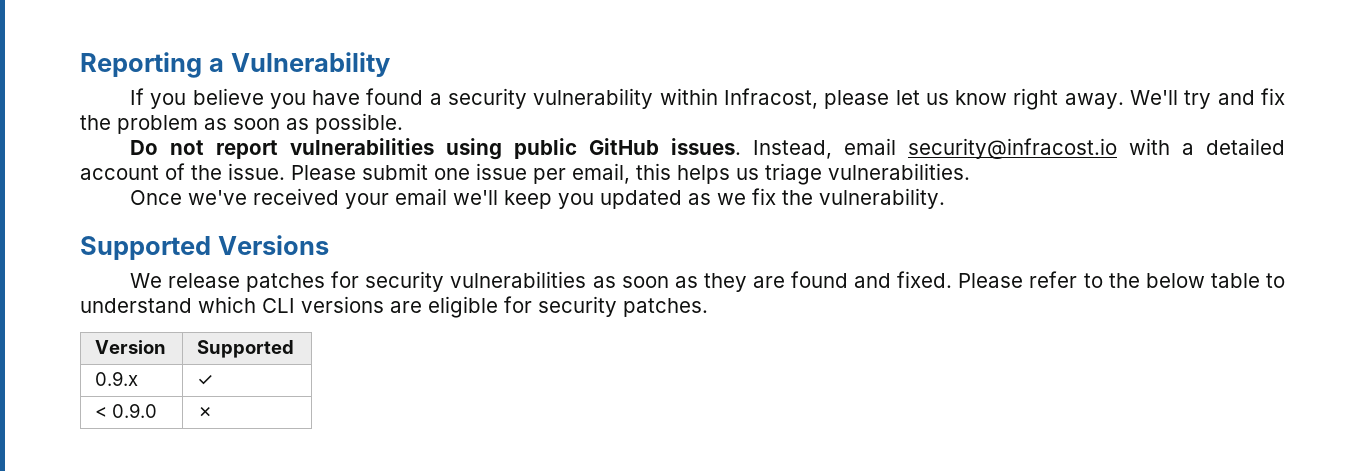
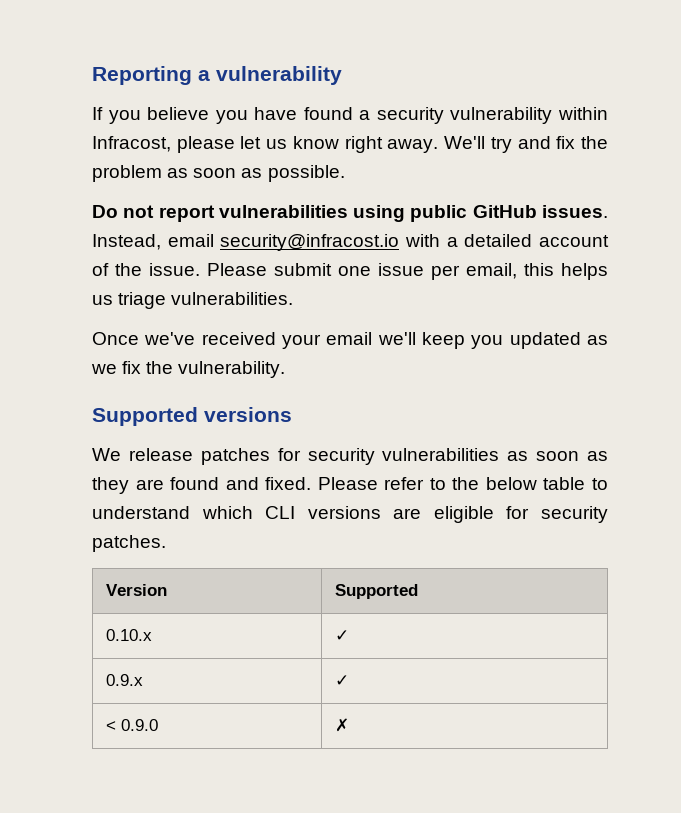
[230,52,390,77] Vulnerability -> [216,66,342,85] vulnerability
[217,235,329,255] Versions -> [204,407,292,422] versions
(295, 349) none -> [105,629,152,641] [334,630,349,641] // 0.10.x | ✓

